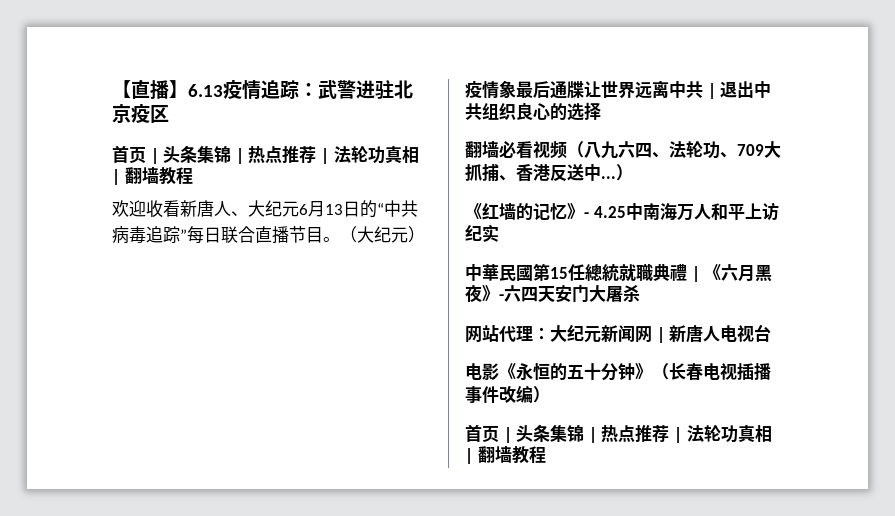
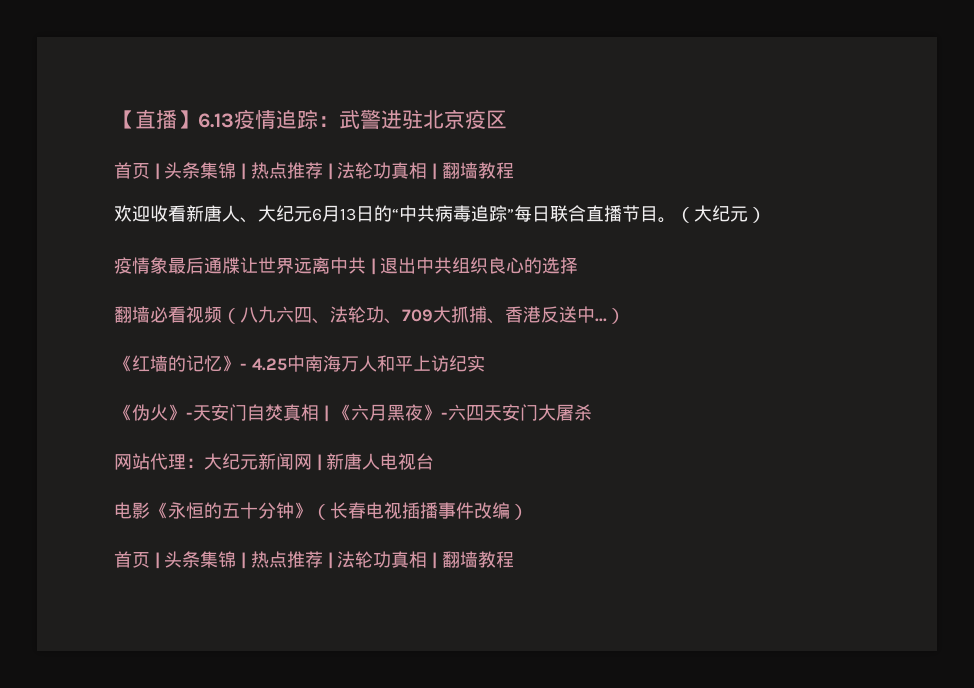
[465,263,687,282] 中華民國第15任總統就職典禮 -> [114,404,319,421] 《伪火》-天安门自焚真相

